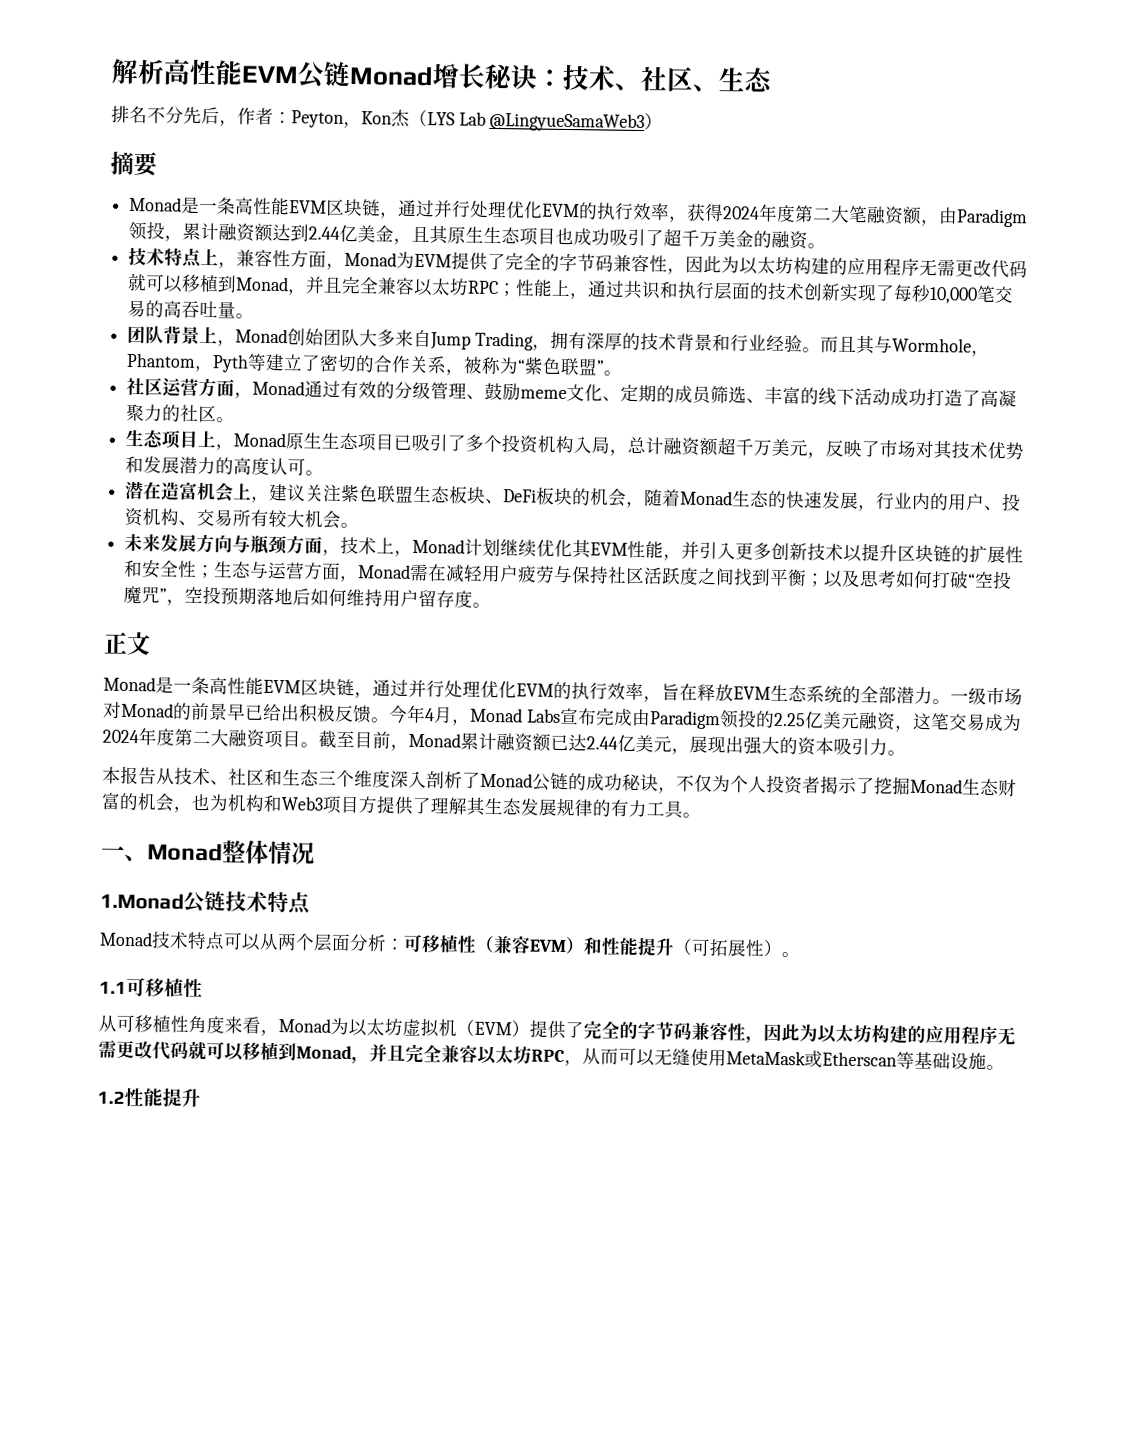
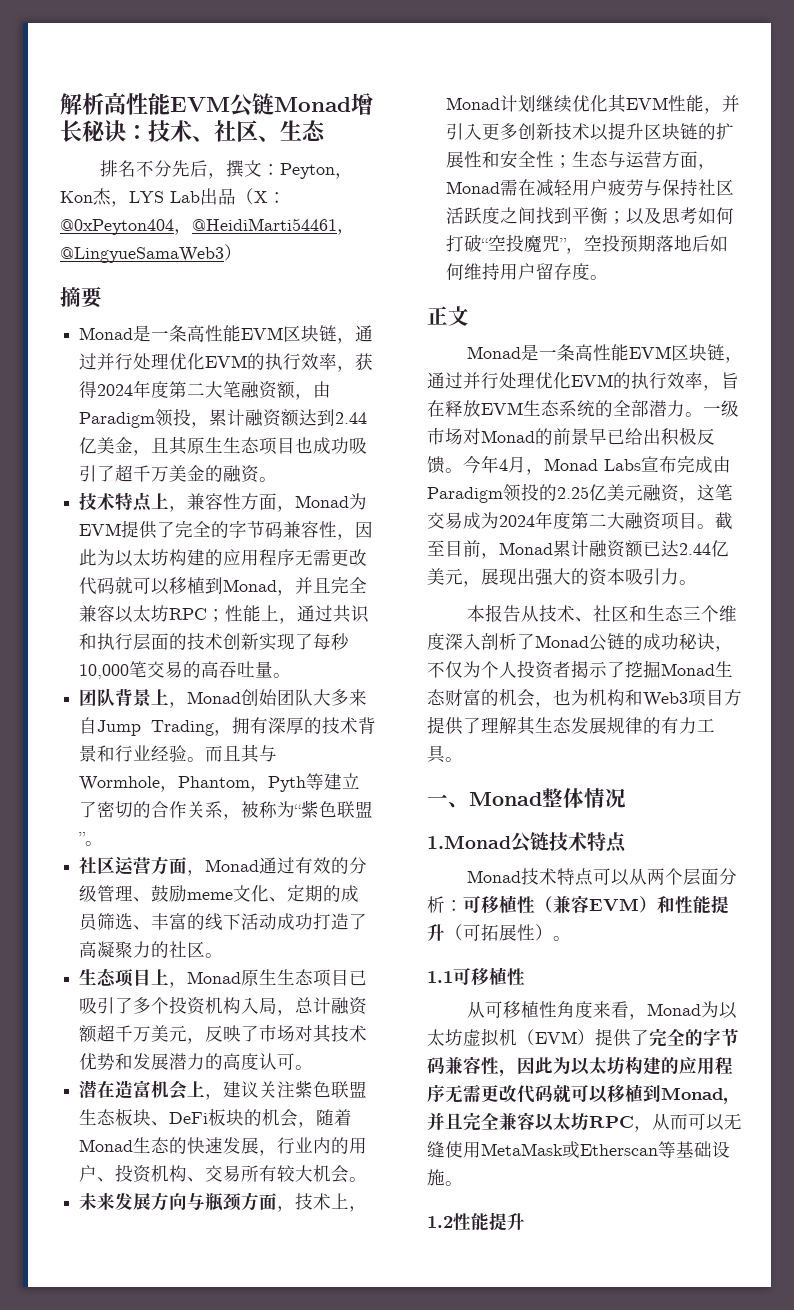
[237,107,274,125] 作者 -> [225,160,262,178] 撰文
[409,109,428,128] （ -> [111,201,129,207] ，
(486, 118) none -> [200,188,286,205] [60,218,355,235] 出品（X：@0xPeyton404，@HeidiMarti54461，

